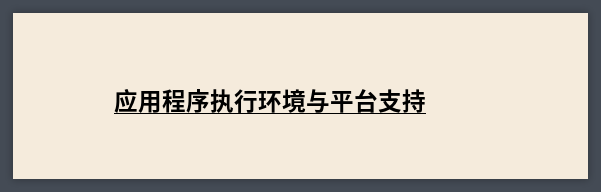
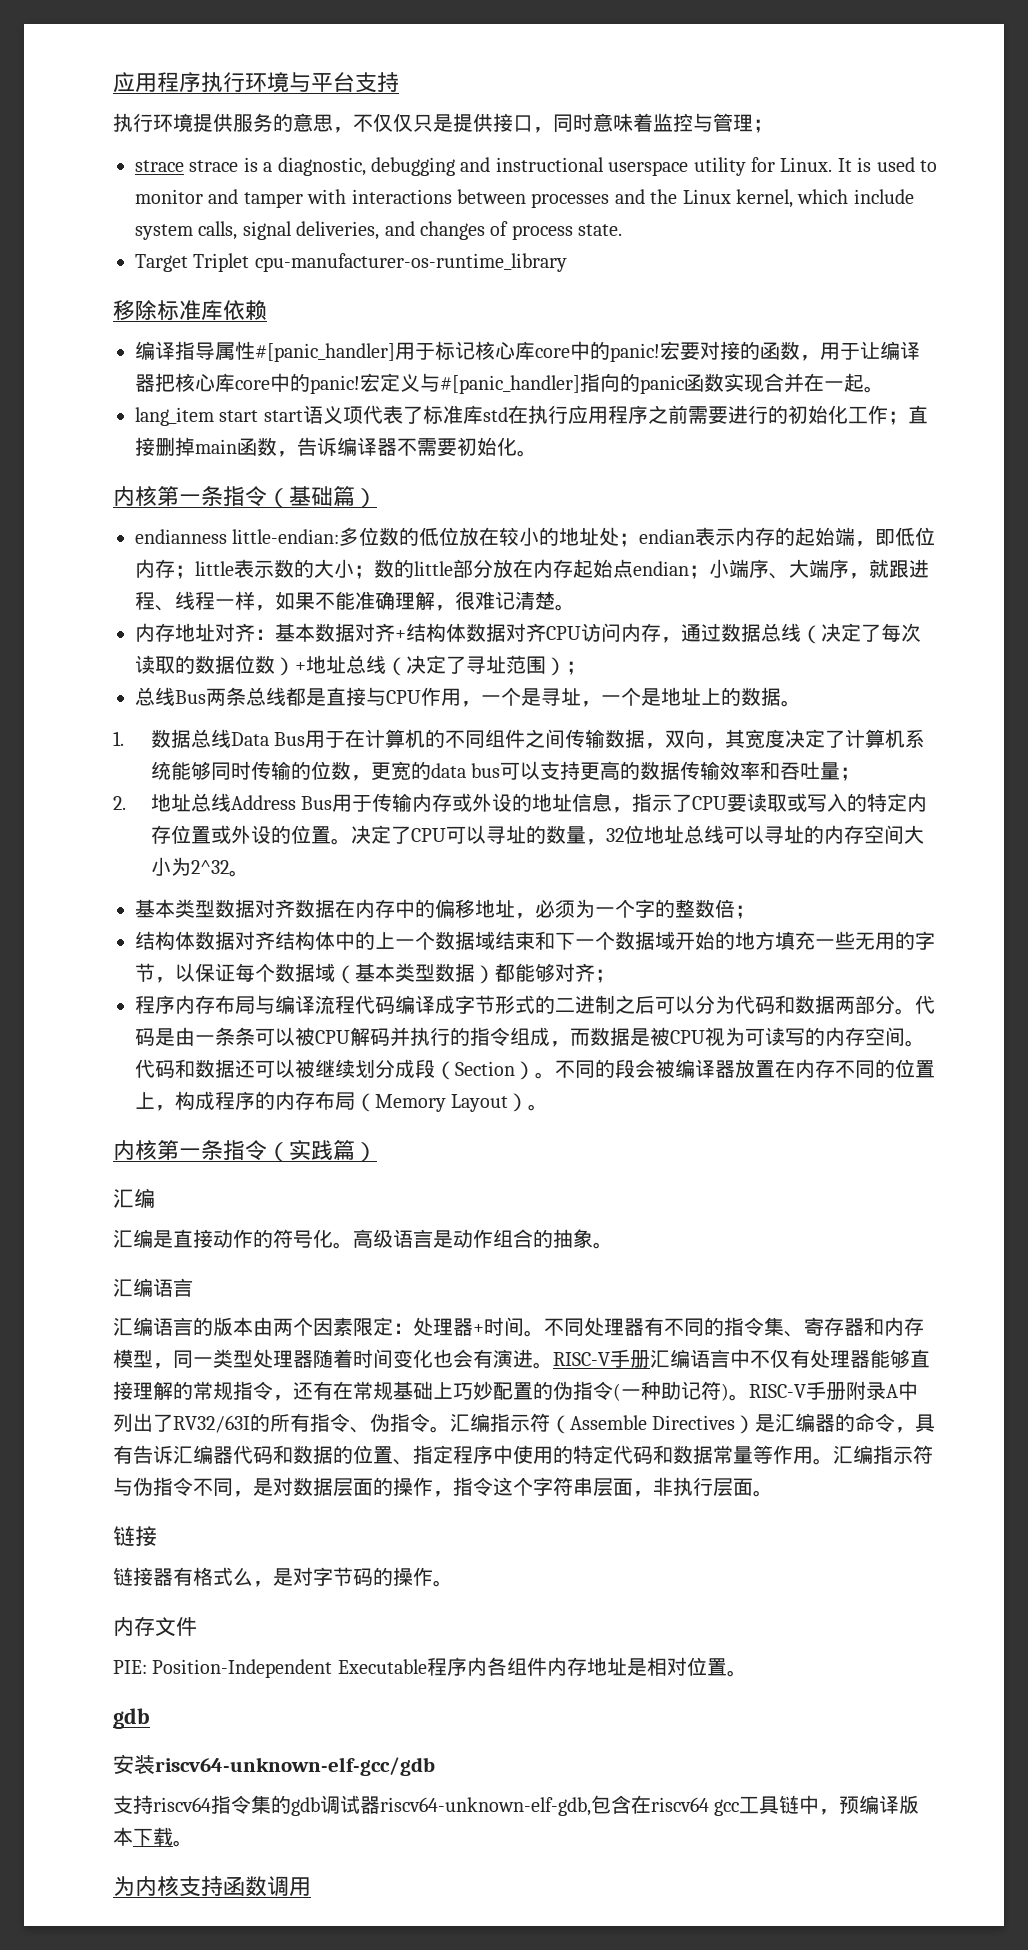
(426, 101) none -> [113,113,773,133] [135,157,937,176] [135,189,914,208] [135,221,623,240] [135,253,567,272] [113,300,267,321] [135,341,920,362] [135,373,884,394] [135,405,928,426] [135,437,537,457] [113,486,377,508] [135,527,936,547] [135,559,929,579] [135,591,575,611] [135,623,921,644] [135,655,586,676] [135,687,801,707] [113,729,926,749] [150,761,861,781] [113,793,928,813] [150,825,924,845] [150,857,249,877] [135,899,755,919] [135,931,935,950] [135,963,615,984] [135,995,935,1015] [135,1027,925,1047] [135,1059,935,1080] [135,1091,549,1112] [113,1140,377,1162] [113,1188,155,1208] [113,1229,613,1249] [113,1278,193,1297] [113,1317,924,1337] [113,1349,930,1369] [113,1381,918,1401] [113,1413,936,1434] [113,1445,933,1465] [113,1477,773,1497] [113,1526,157,1546] [113,1567,453,1587] [113,1616,197,1637] [113,1657,747,1678] [113,1708,150,1729] [113,1754,435,1776] [113,1795,920,1816] [113,1827,193,1847] [113,1876,311,1897] // 执行环境提供服务的意思，不仅仅只是提供接口，同时意味着监控与管理； // strace strace is a diagnostic, debugging and instructional userspace utility for Linux. It is used to monitor and tamper with interactions between processes and the Linux kernel, which include system calls, signal deliveries, and changes of process state. // Target Triplet cpu-manufacturer-os-runtime_library // 移除标准库依赖 // 编译指导属性#[panic_handler]用于标记核心库core中的panic!宏要对接的函数，用于让编译器把核心库core中的panic!宏定义与#[panic_handler]指向的panic函数实现合并在一起。 // lang_item start start语义项代表了标准库std在执行应用程序之前需要进行的初始化工作；直接删掉main函数，告诉编译器不需要初始化。 // 内核第一条指令（基础篇） // endianness little-endian:多位数的低位放在较小的地址处；endian表示内存的起始端，即低位内存；little表示数的大小；数的little部分放在内存起始点endian；小端序、大端序，就跟进程、线程一样，如果不能准确理解，很难记清楚。 // 内存地址对齐：基本数据对齐+结构体数据对齐CPU访问内存，通过数据总线（决定了每次读取的数据位数）+地址总线（决定了寻址范围）； // 总线Bus两条总线都是直接与CPU作用，一个是寻址，一个是地址上的数据。 // 1.数据总线Data Bus用于在计算机的不同组件之间传输数据，双向，其宽度决定了计算机系统能够同时传输的位数，更宽的data bus可以支持更高的数据传输效率和吞吐量； // 2.地址总线Address Bus用于传输内存或外设的地址信息，指示了CPU要读取或写入的特定内存位置或外设的位置。决定了CPU可以寻址的数量，32位地址总线可以寻址的内存空间大小为2^32。 // 基本类型数据对齐数据在内存中的偏移地址，必须为一个字的整数倍； // 结构体数据对齐结构体中的上一个数据域结束和下一个数据域开始的地方填充一些无用的字节，以保证每个数据域（基本类型数据）都能够对齐； // 程序内存布局与编译流程代码编译成字节形式的二进制之后可以分为代码和数据两部分。代码是由一条条可以被CPU解码并执行的指令组成，而数据是被CPU视为可读写的内存空间。代码和数据还可以被继续划分成段（Section）。不同的段会被编译器放置在内存不同的位置上，构成程序的内存布局（Memory Layout）。 // 内核第一条指令（实践篇） // 汇编 // 汇编是直接动作的符号化。高级语言是动作组合的抽象。 // 汇编语言 // 汇编语言的版本由两个因素限定：处理器+时间。不同处理器有不同的指令集、寄存器和内存模型，同一类型处理器随着时间变化也会有演进。RISC-V手册汇编语言中不仅有处理器能够直接理解的常规指令，还有在常规基础上巧妙配置的伪指令(一种助记符)。RISC-V手册附录A中列出了RV32/63I的所有指令、伪指令。汇编指示符（Assemble Directives）是汇编器的命令，具有告诉汇编器代码和数据的位置、指定程序中使用的特定代码和数据常量等作用。汇编指示符与伪指令不同，是对数据层面的操作，指令这个字符串层面，非执行层面。 // 链接 // 链接器有格式么，是对字节码的操作。 // 内存文件 // PIE: Position-Independent Executable程序内各组件内存地址是相对位置。 // gdb // 安装riscv64-unknown-elf-gcc/gdb // 支持riscv64指令集的gdb调试器riscv64-unknown-elf-gdb,包含在riscv64 gcc工具链中，预编译版本下载。 // 为内核支持函数调用

